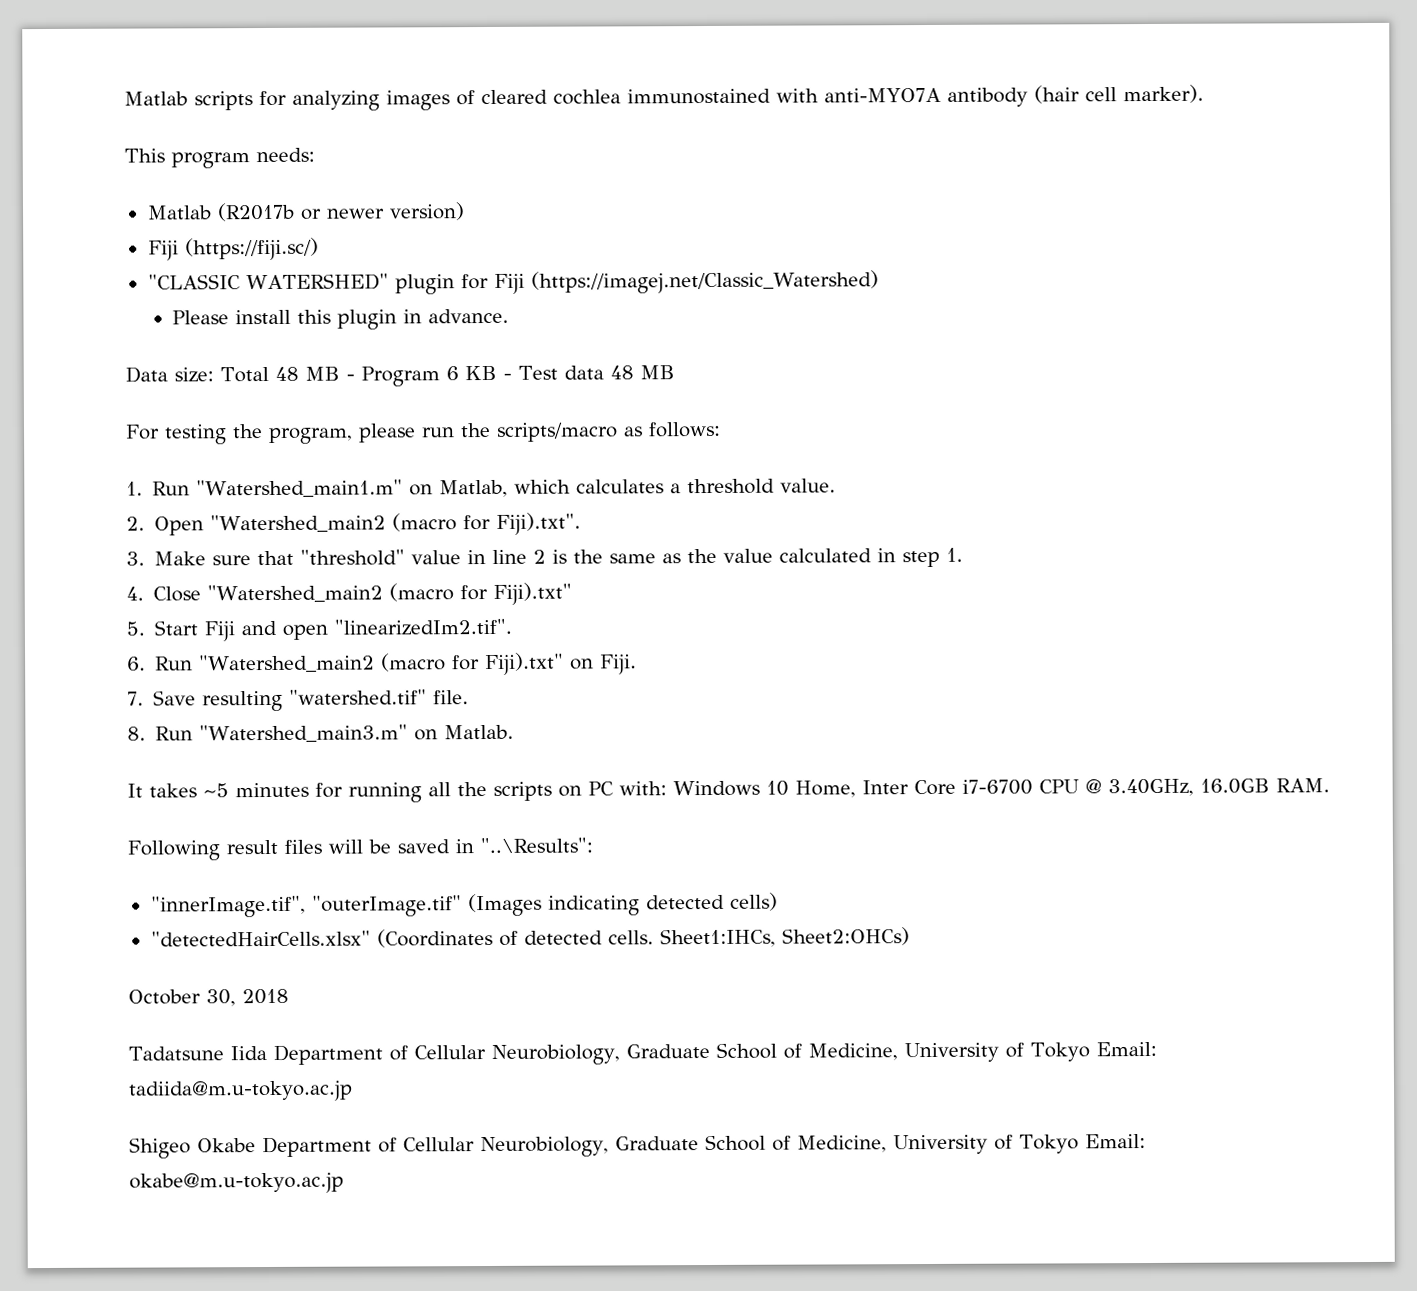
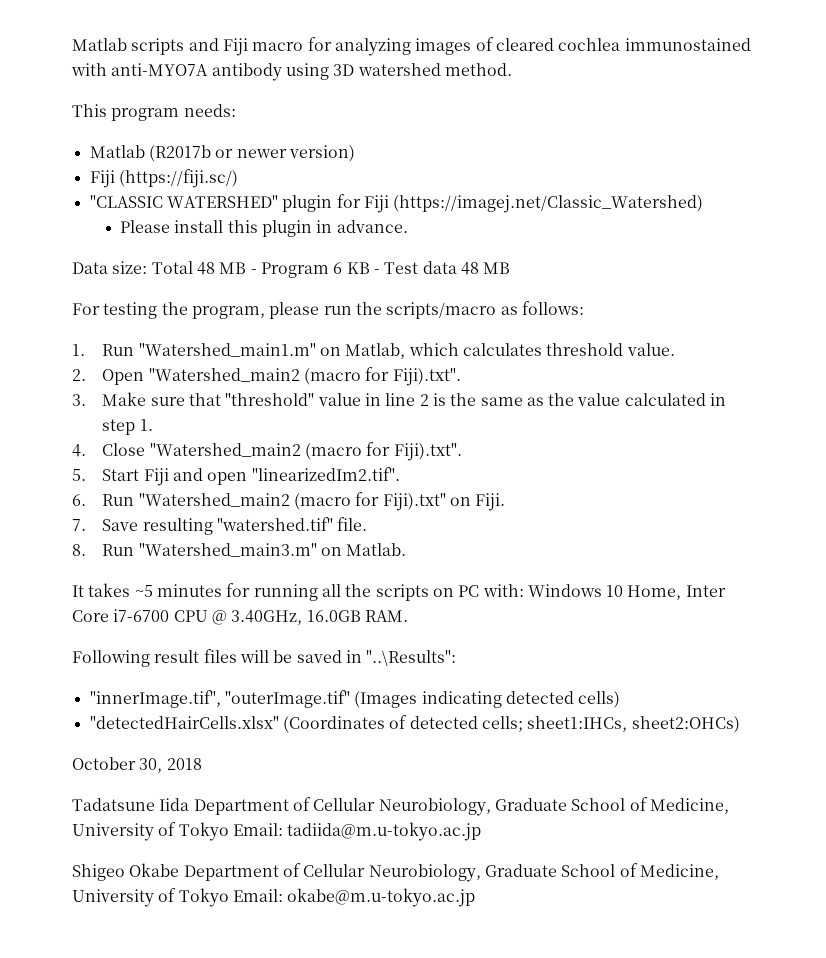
(253, 101) none -> [188,38,304,56] and Fiji macro
[1033,84,1204,104] (hair cell marker). -> [285,63,512,80] using 3D watershed method.
[670,483,682,494] a -> (542, 349) none
[493,582,573,605] Fiji).txt" -> [393,443,462,461] Fiji).txt".
[607,927,910,948] cells. Sheet1:IHCs, Sheet2:OHCs) -> [481,716,740,733] cells; sheet1:IHCs, sheet2:OHCs)

